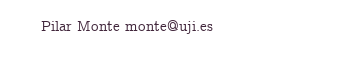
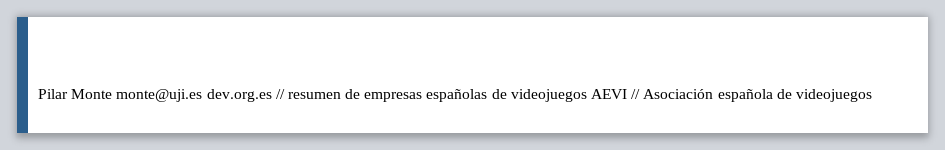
(213, 27) none -> [206,89,872,102] dev.org.es // resumen de empresas españolas de videojuegos AEVI // Asociación española de videojuegos

